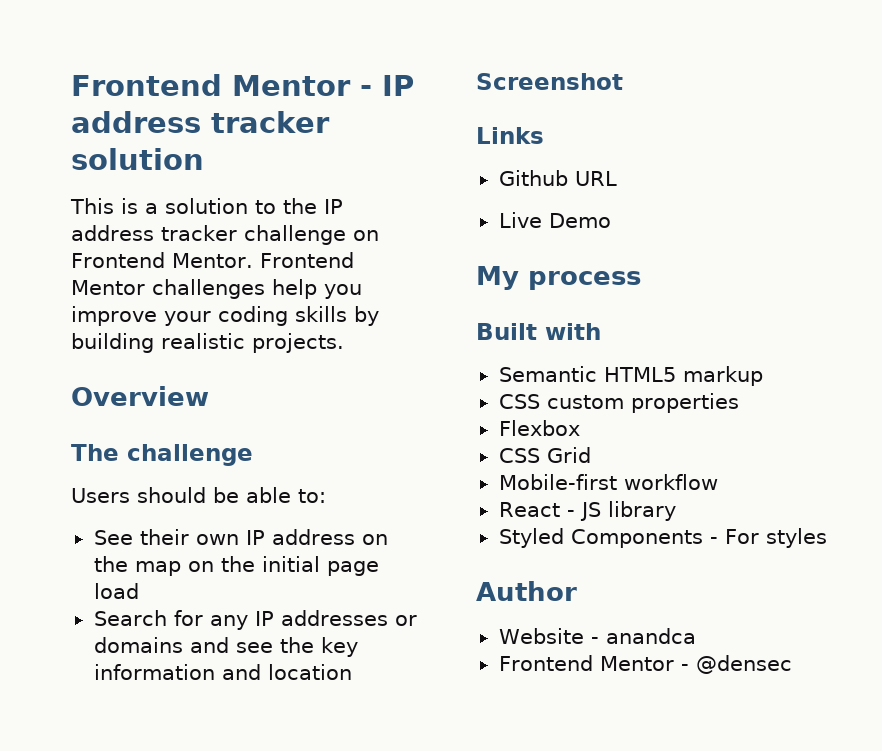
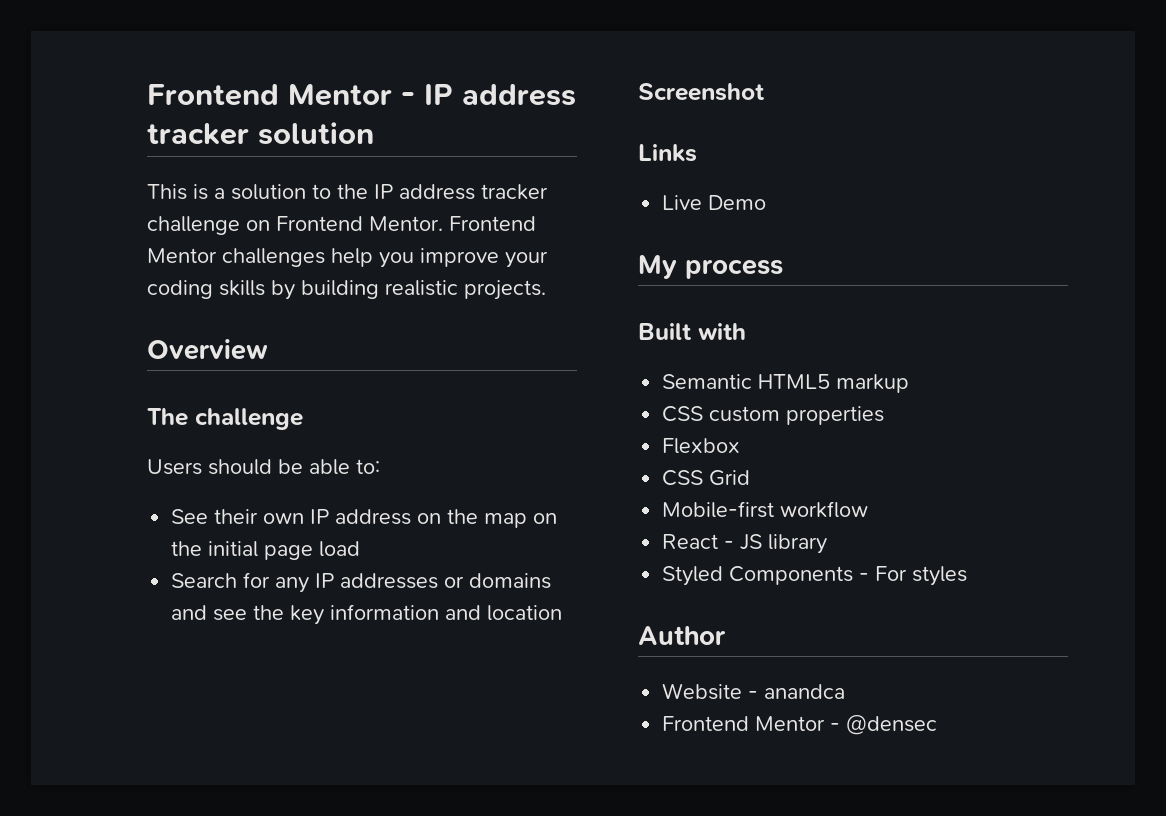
[498,170,617,186] // Github URL -> (697, 153) none

